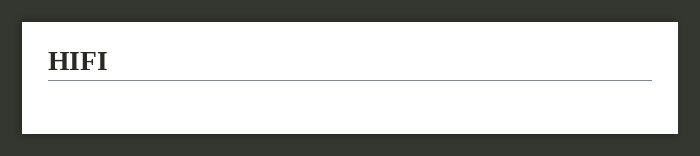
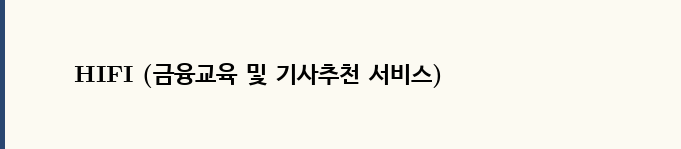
(108, 61) none -> [142,63,443,88] (금융교육 및 기사추천 서비스)

